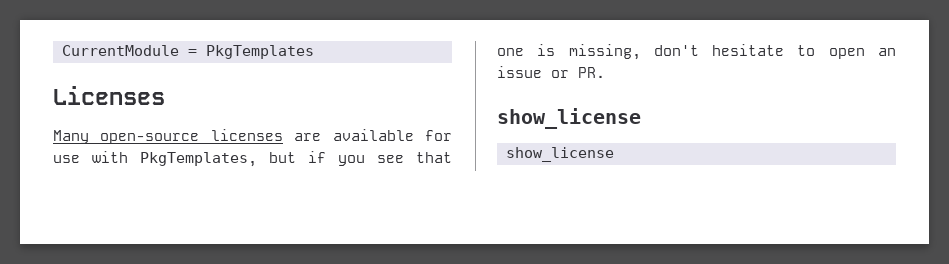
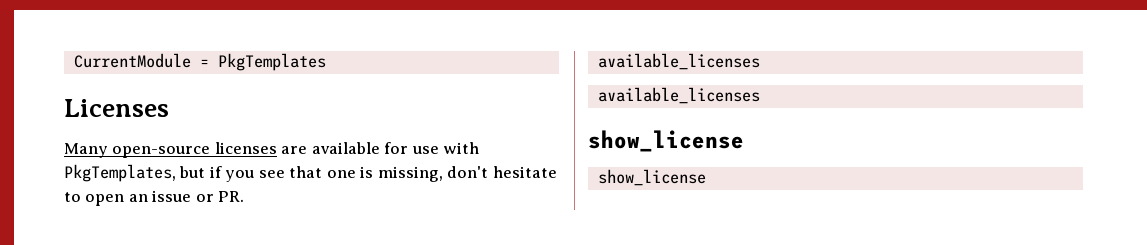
(605, 72) none -> [597,53,760,70] [597,87,760,104] // available_licenses // available_licenses

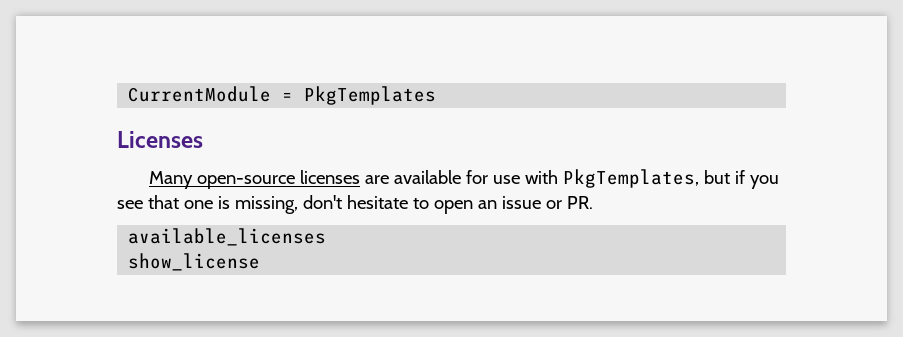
[597,87,760,104] [588,130,744,152] [597,169,706,186] // available_licenses // show_license // show_license -> [128,253,261,271] // show_license

